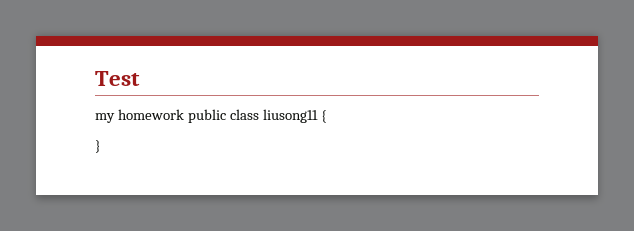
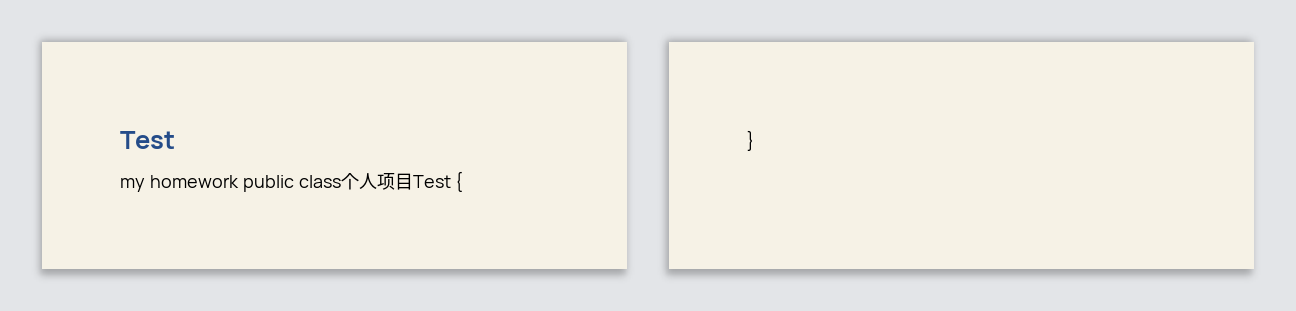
[262,109,318,123] liusong11 -> [340,173,451,190] 个人项目Test

